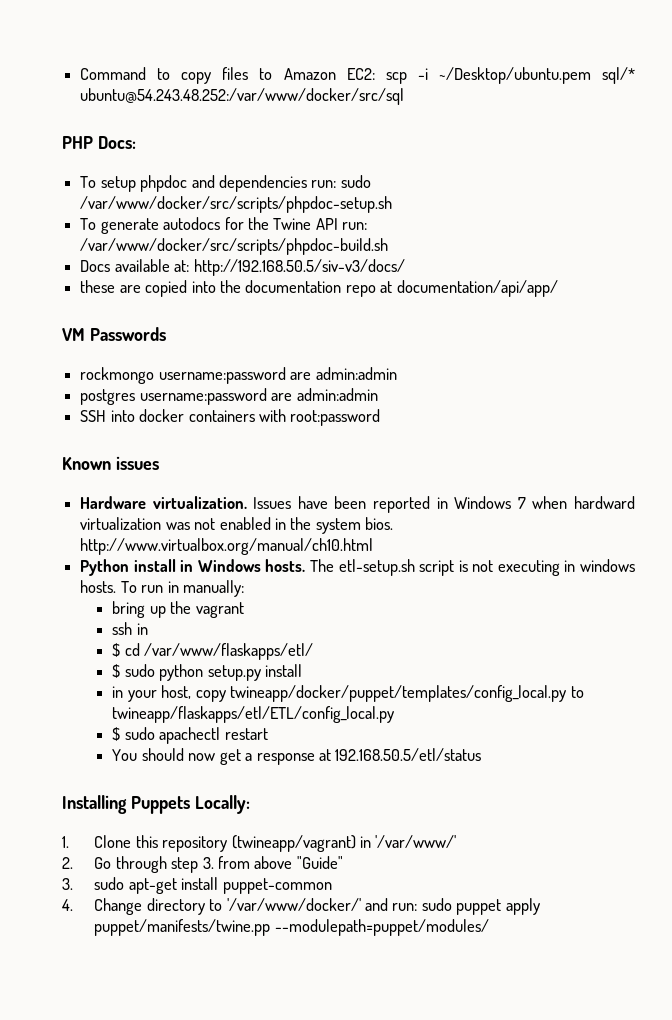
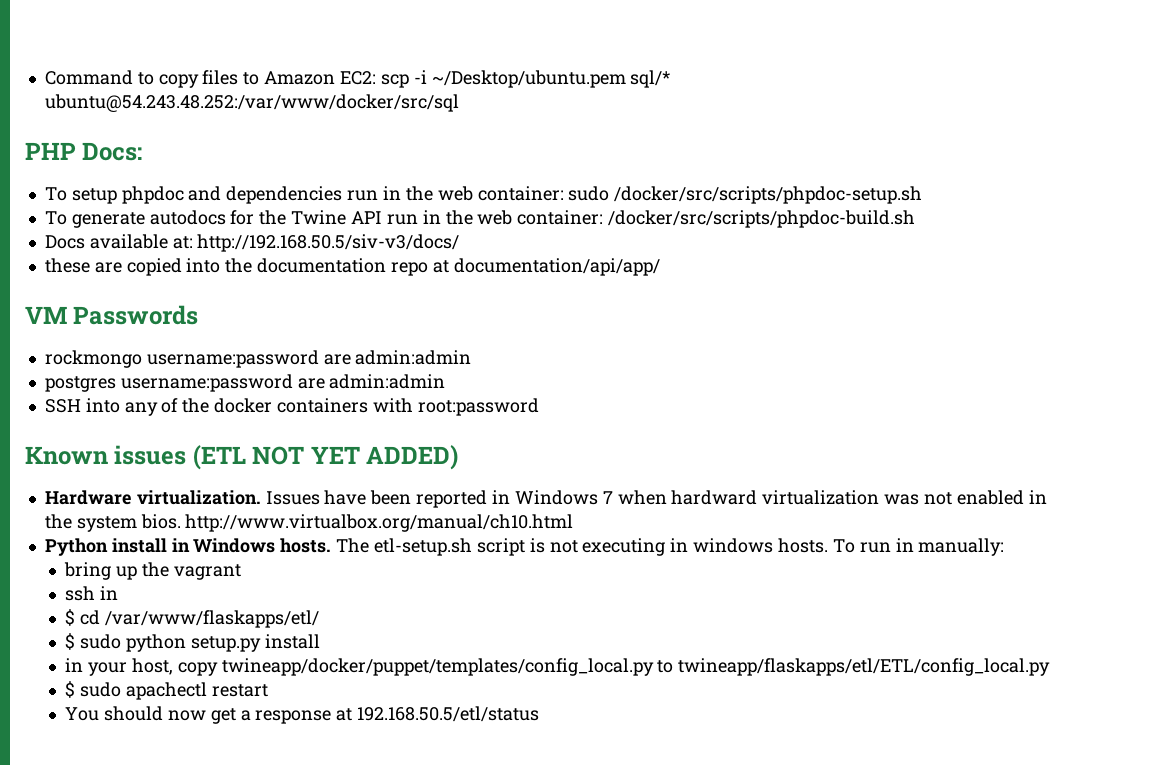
[311,175,371,188] [80,196,393,213] run: sudo /var/www/docker/src/scripts/phpdoc-setup.sh -> [347,186,923,204] run in the web container: sudo /docker/src/scripts/phpdoc-setup.sh
[342,222,368,230] [80,238,389,255] run: /var/www/docker/src/scripts/phpdoc-build.sh -> [386,210,916,228] run in the web container: /docker/src/scripts/phpdoc-build.sh
(135, 416) none -> [124,398,210,416] any of the
(159, 463) none -> [192,445,459,470] (ETL NOT YET ADDED)
[62,795,250,814] [62,835,457,852] [62,856,343,873] [62,877,332,894] [62,898,540,915] [94,919,489,936] // Installing Puppets Locally: // 1. Clone this repository (twineapp/vagrant) in '/var/www/' // 2. Go through step 3. from above "Guide" // 3. sudo apt-get install puppet-common // 4. Change directory to '/var/www/docker/' and run: sudo puppet apply puppet/manifests/twine.pp --modulepath=puppet/modules/ -> (540, 714) none

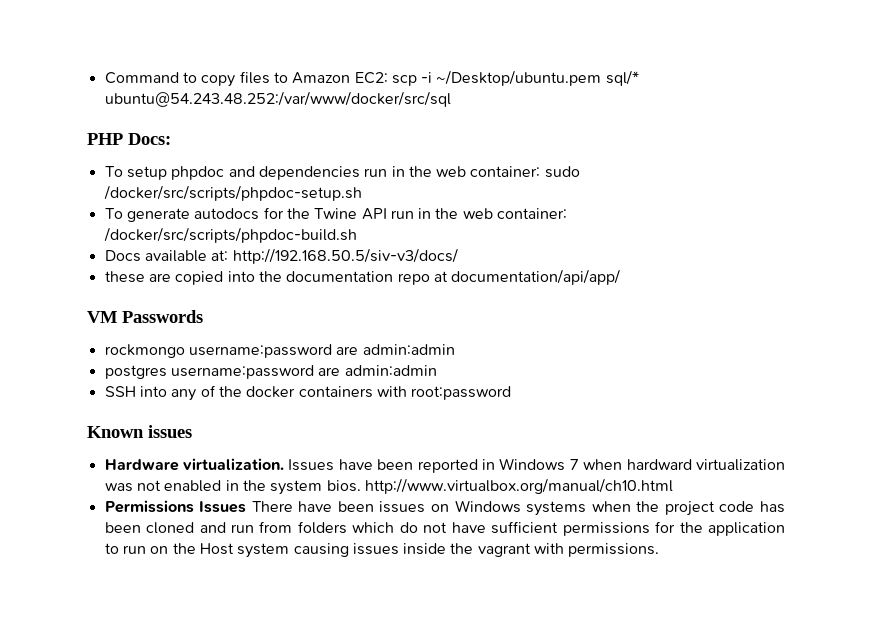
[192,445,459,470] (ETL NOT YET ADDED) -> (192, 431) none
[44,538,1005,556] [64,562,241,580] [65,586,119,601] [65,609,319,628] [65,633,320,652] [65,658,1051,676] [65,681,268,700] [65,706,540,724] Python install in Windows hosts. The etl-setup.sh script is not executing in windows hosts. To run in manually: // bring up the vagrant // ssh in // $ cd /var/www/flaskapps/etl/ // $ sudo python setup.py install // in your host, copy twineapp/docker/puppet/templates/config_local.py to twineapp/flaskapps/etl/ETL/config_local.py // $ sudo apachectl restart // You should now get a response at 192.168.50.5/etl/status -> [104,500,786,516] [104,521,785,536] [104,543,660,558] Permissions Issues There have been issues on Windows systems when the project code has been cloned and run from folders which do not have sufficient permissions for the application to run on the Host system causing issues inside the vagrant with permissions.

